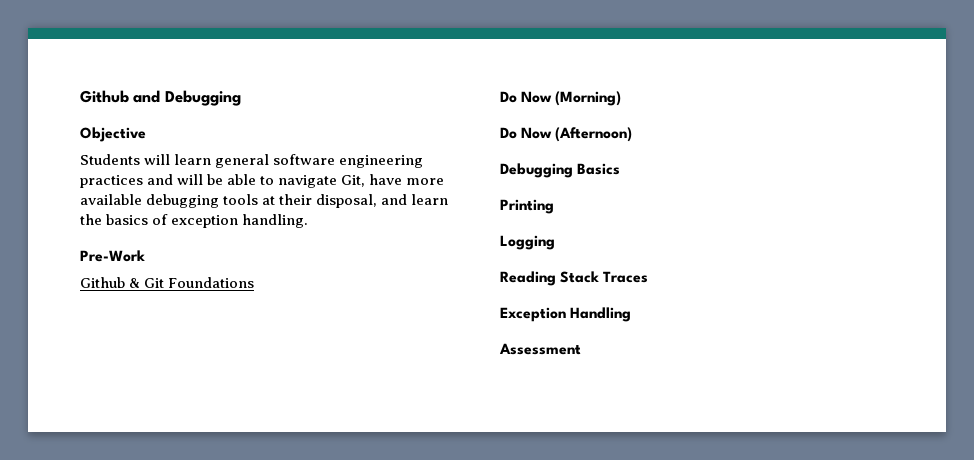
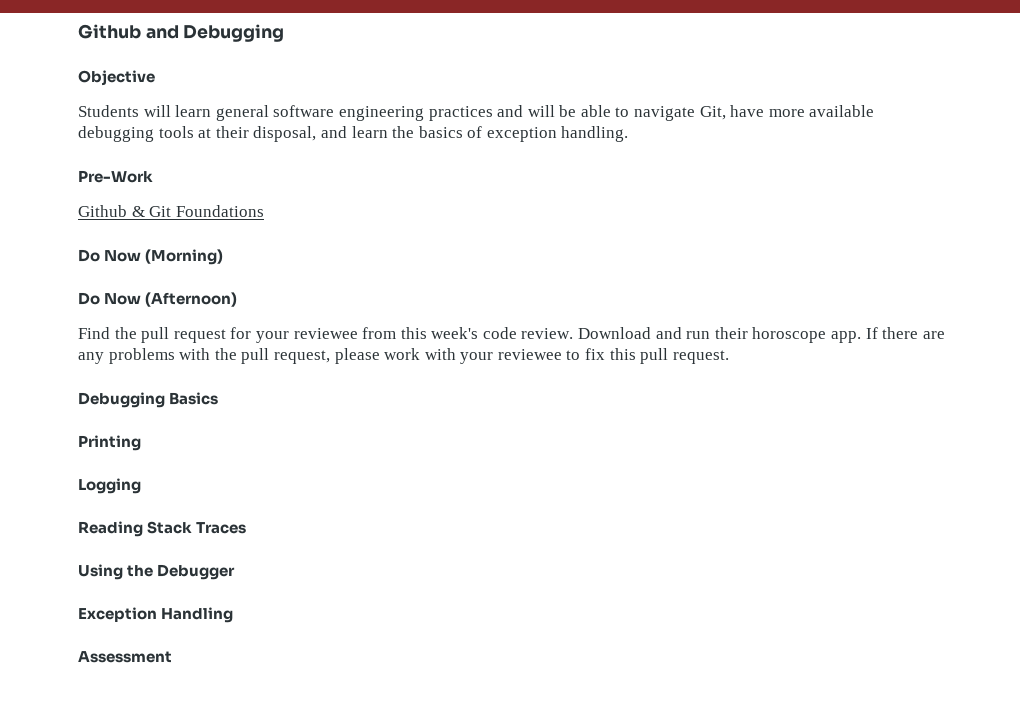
(633, 134) none -> [78,327,945,343] [78,348,729,364] // Find the pull request for your reviewee from this week's code review. Download and run their horoscope app. If there are any problems with the pull request, please work with your reviewee to fix this pull request.
(649, 277) none -> [78,564,236,580] // Using the Debugger

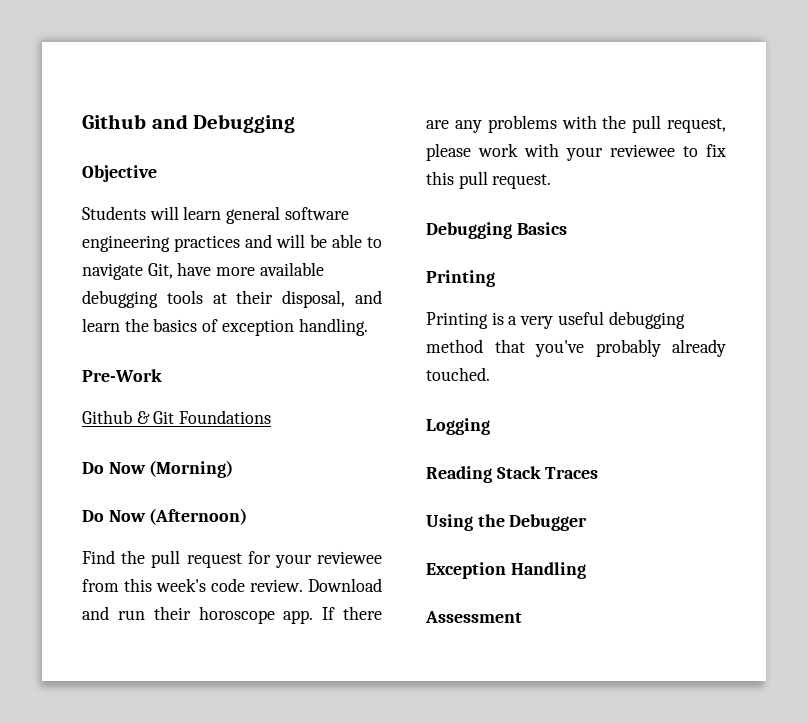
(141, 443) none -> [426,311,685,329] [426,339,726,357] [426,367,490,381] // Printing is a very useful debugging method that you've probably already touched.

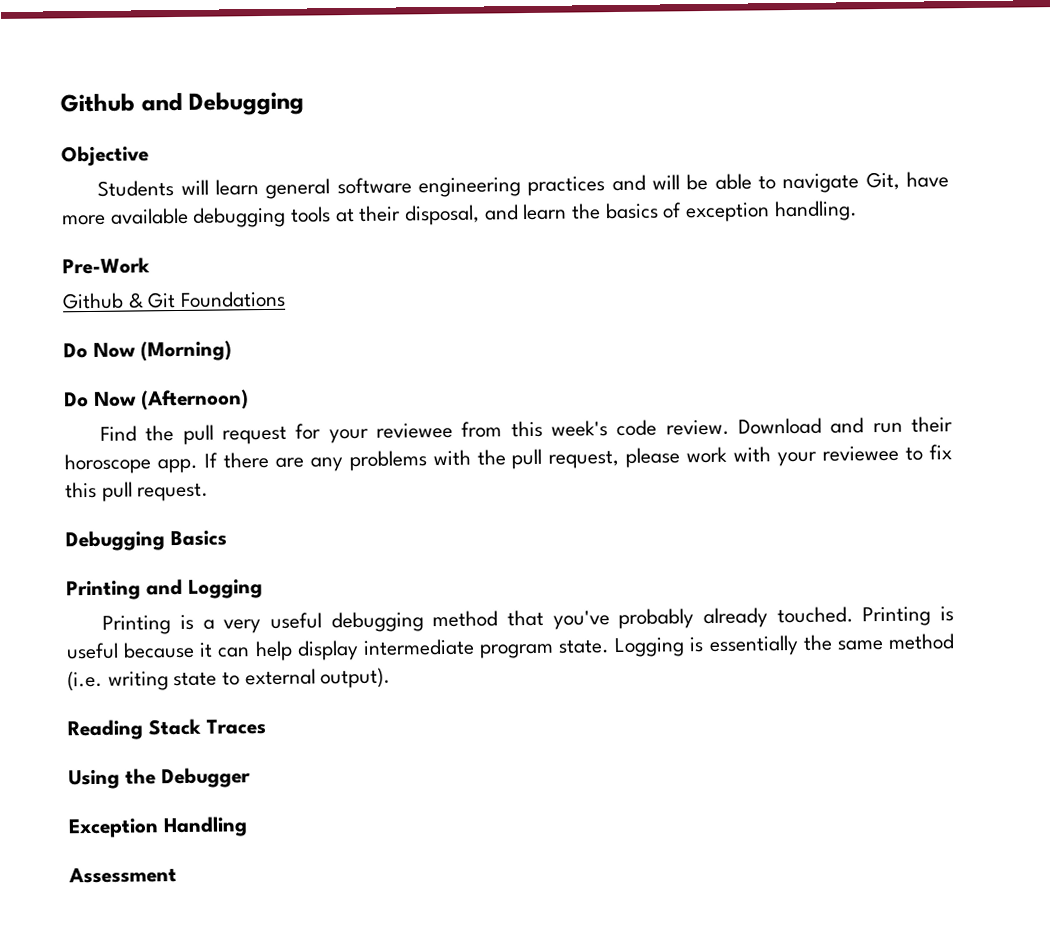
(495, 278) none -> [146,578,263,599] and Logging
[426,418,490,435] // Logging -> [862,606,954,627] [66,633,955,662] [67,667,392,692] Printing is useful because it can help display intermediate program state. Logging is essentially the same method (i.e. writing state to external output).

